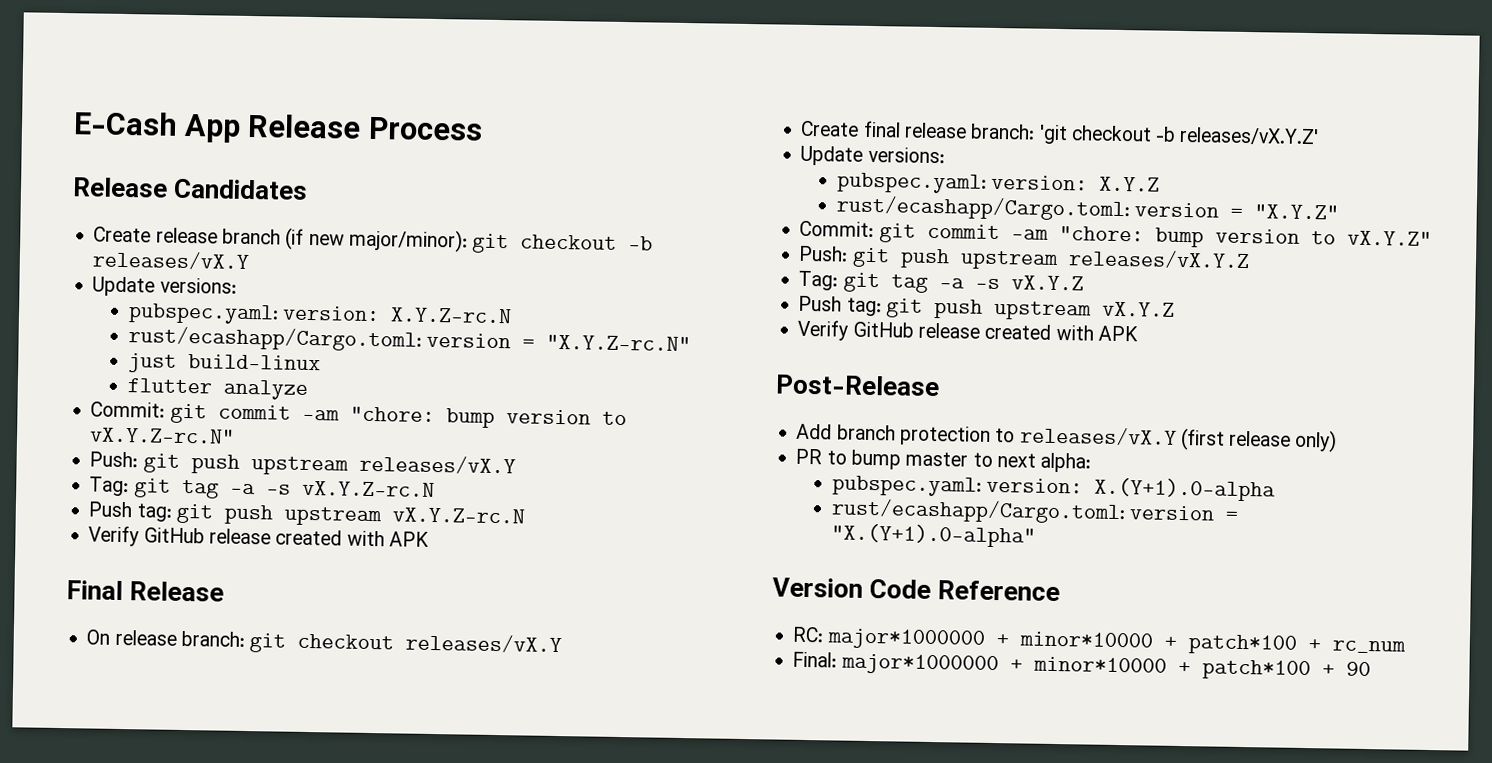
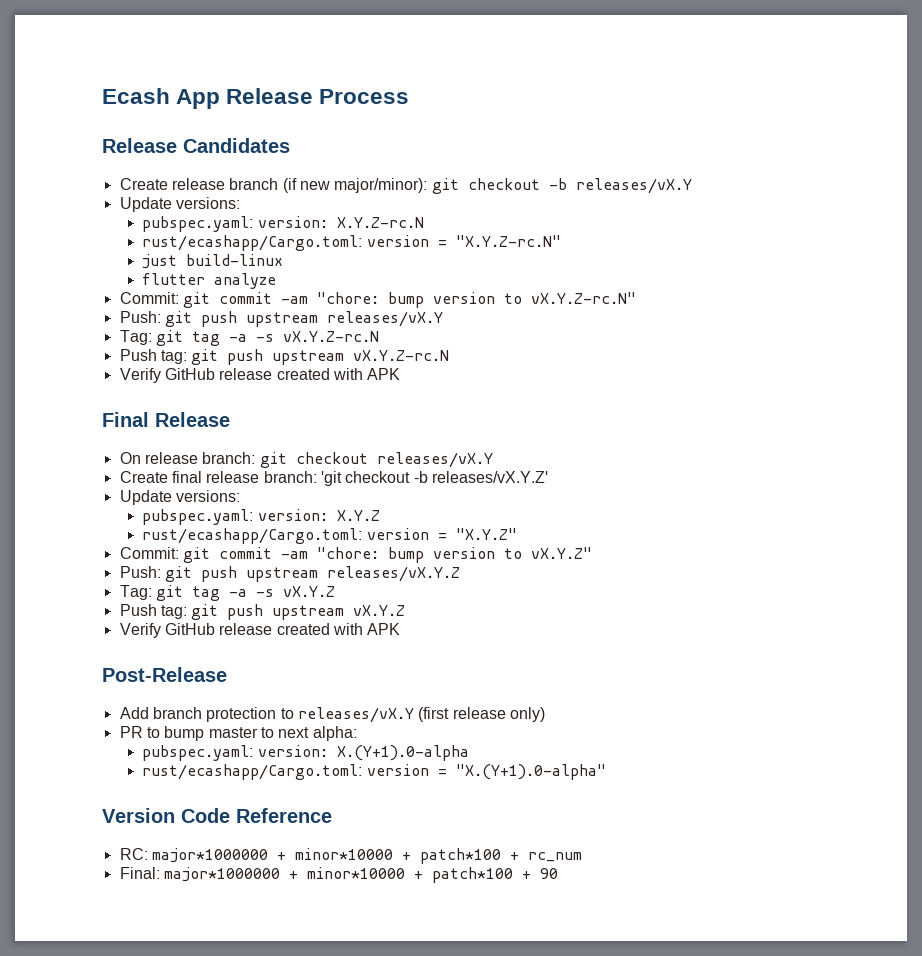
[73,111,178,136] E-Cash -> [102,88,170,104] Ecash

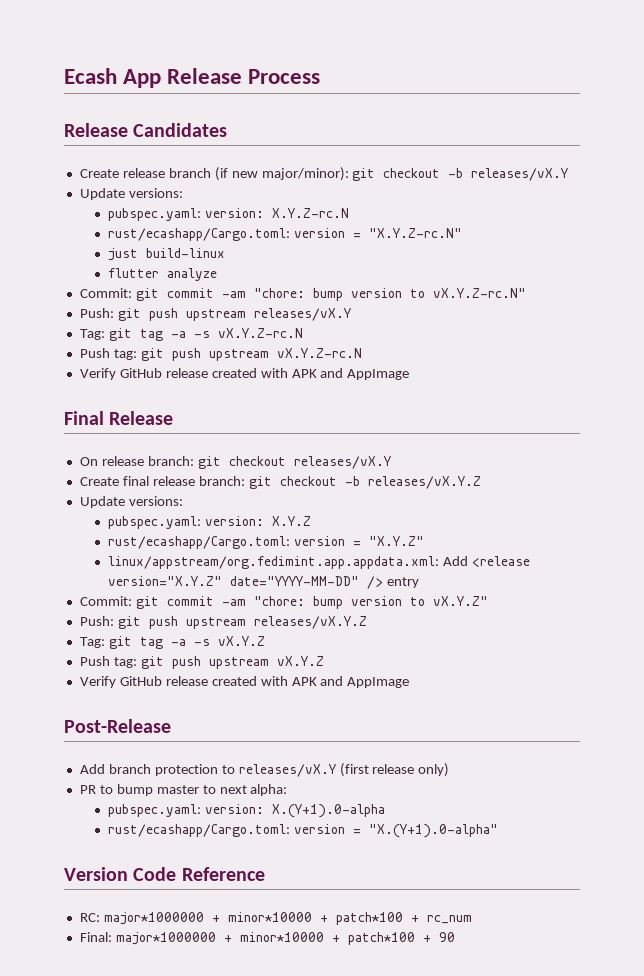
(401, 374) none -> [320,368,410,380] and AppImage
[320,471,548,486] 'git checkout -b releases/vX.Y.Z' -> [248,476,481,489] git checkout -b releases/vX.Y.Z
(517, 534) none -> [107,556,530,569] [107,576,419,589] // linux/appstream/org.fedimint.app.appdata.xml: Add <release version="X.Y.Z" date="YYYY-MM-DD" /> entry
(401, 629) none -> [320,676,410,688] and AppImage

